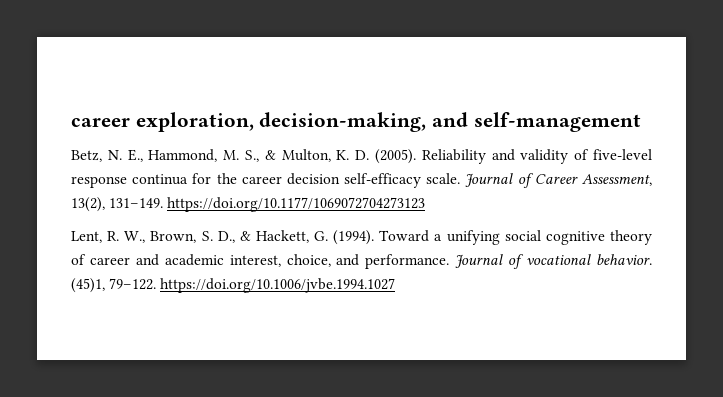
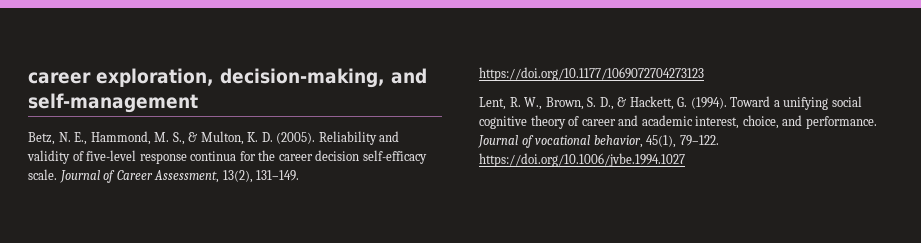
[595,254,652,265] [71,278,105,293] behavior. (45)1, -> [593,135,677,148] behavior, 45(1),

